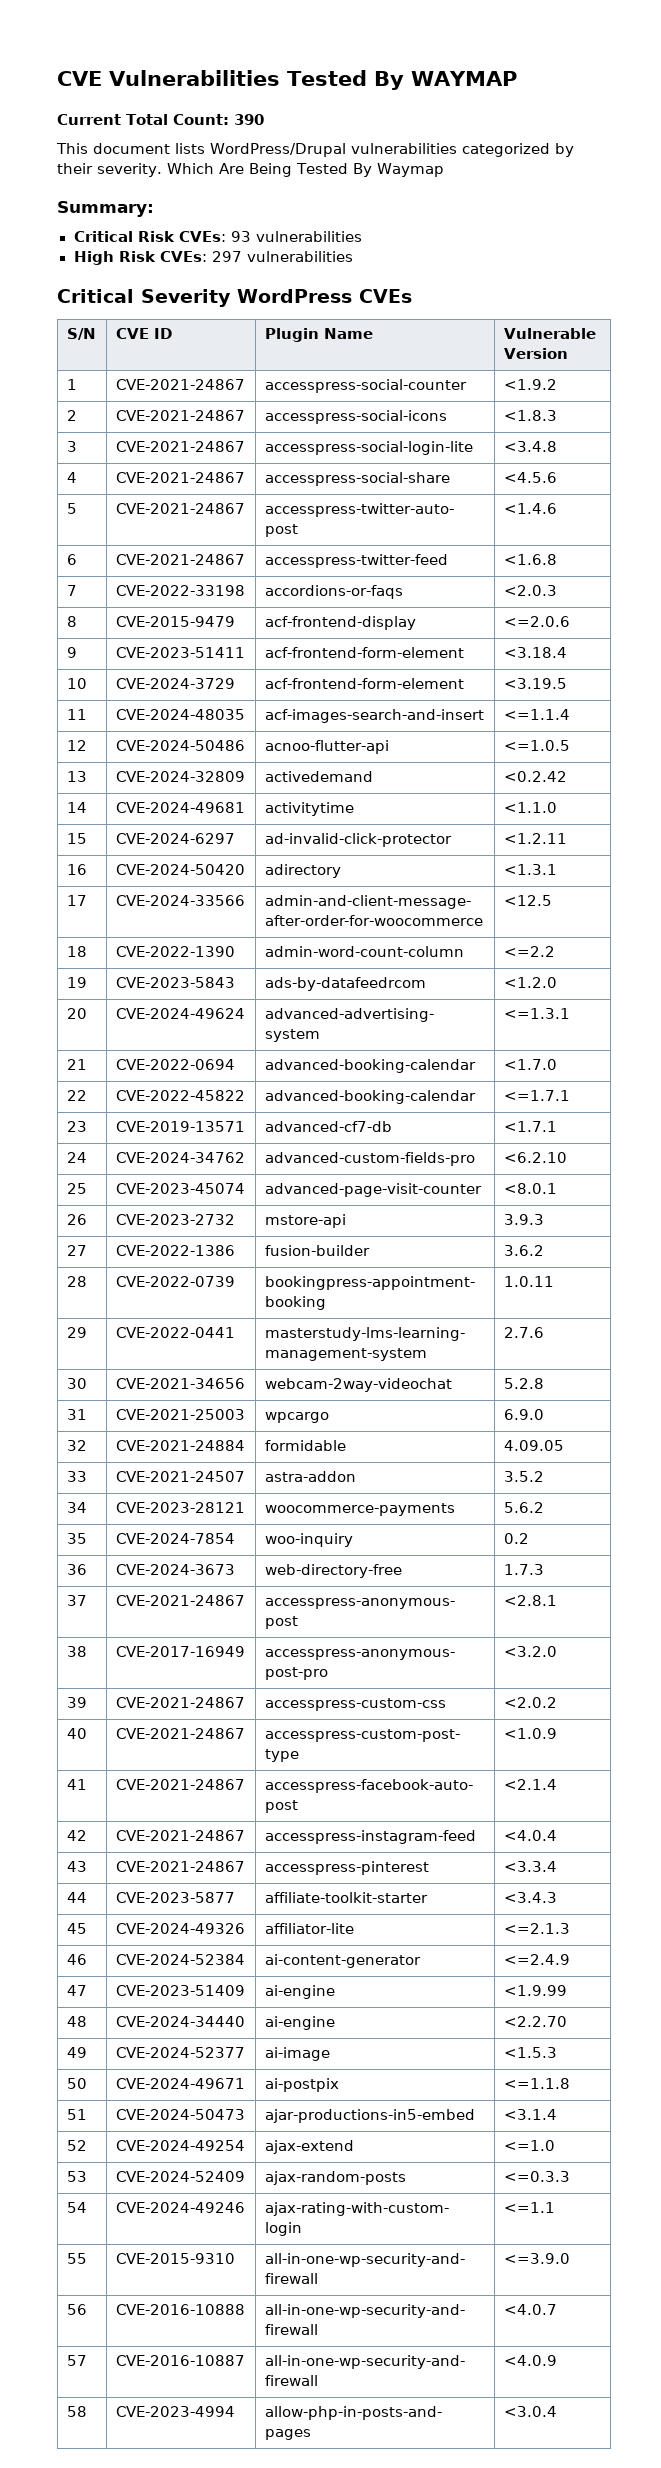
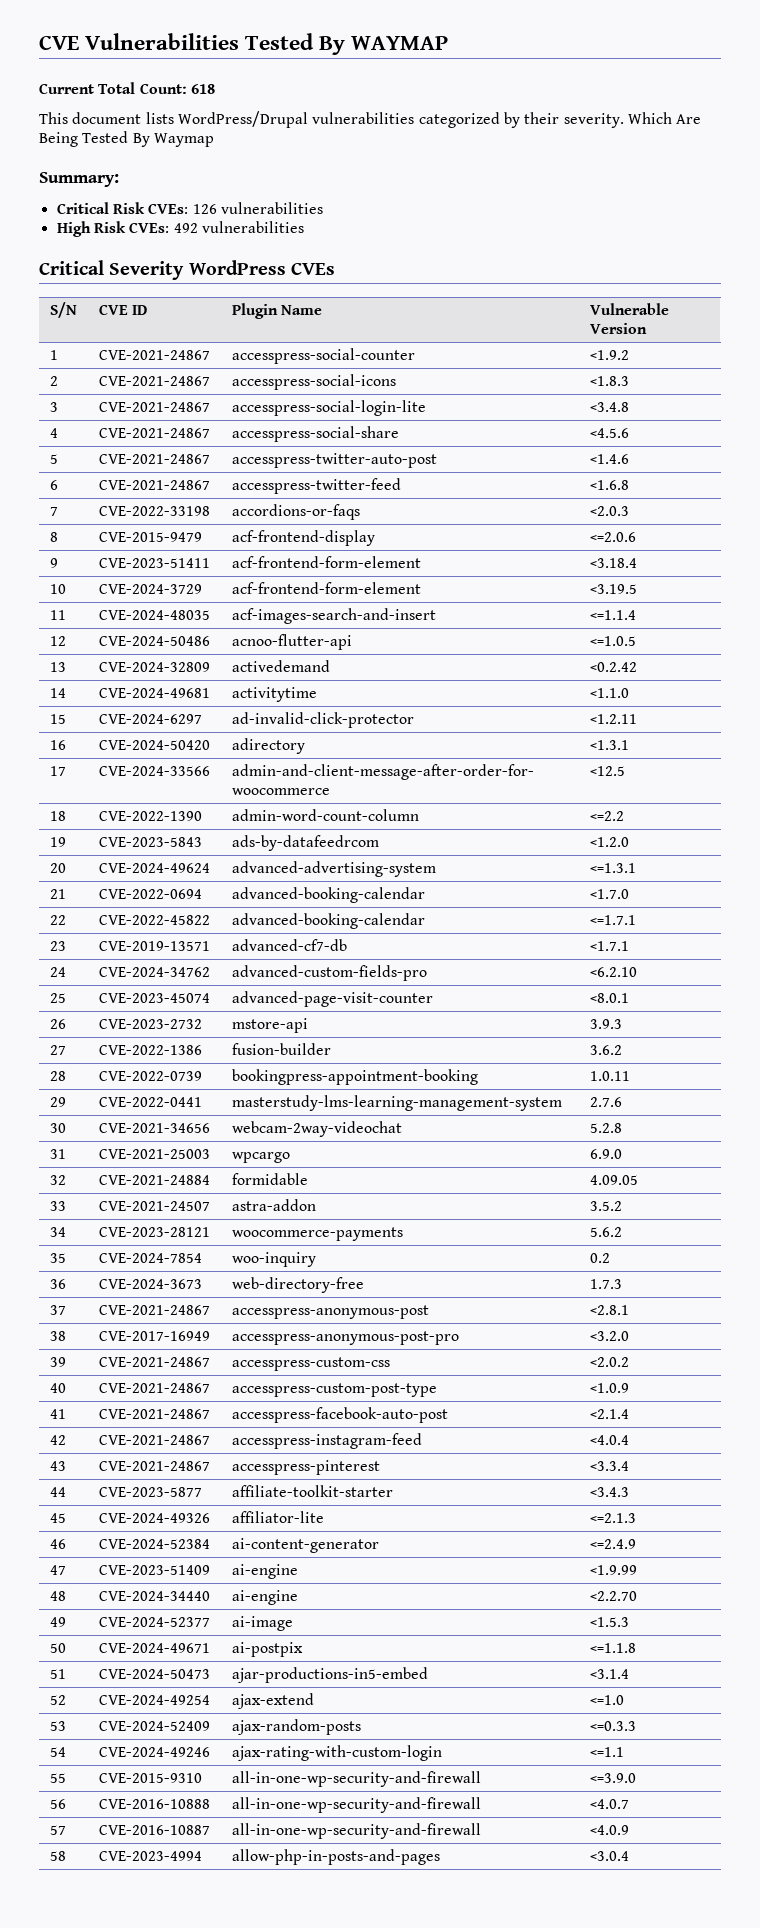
[233,114,264,125] 390 -> [190,84,215,94] 618
[230,231,251,242] 93 -> [192,204,217,214] 126
[211,251,242,262] 297 -> [173,223,198,233] 492

